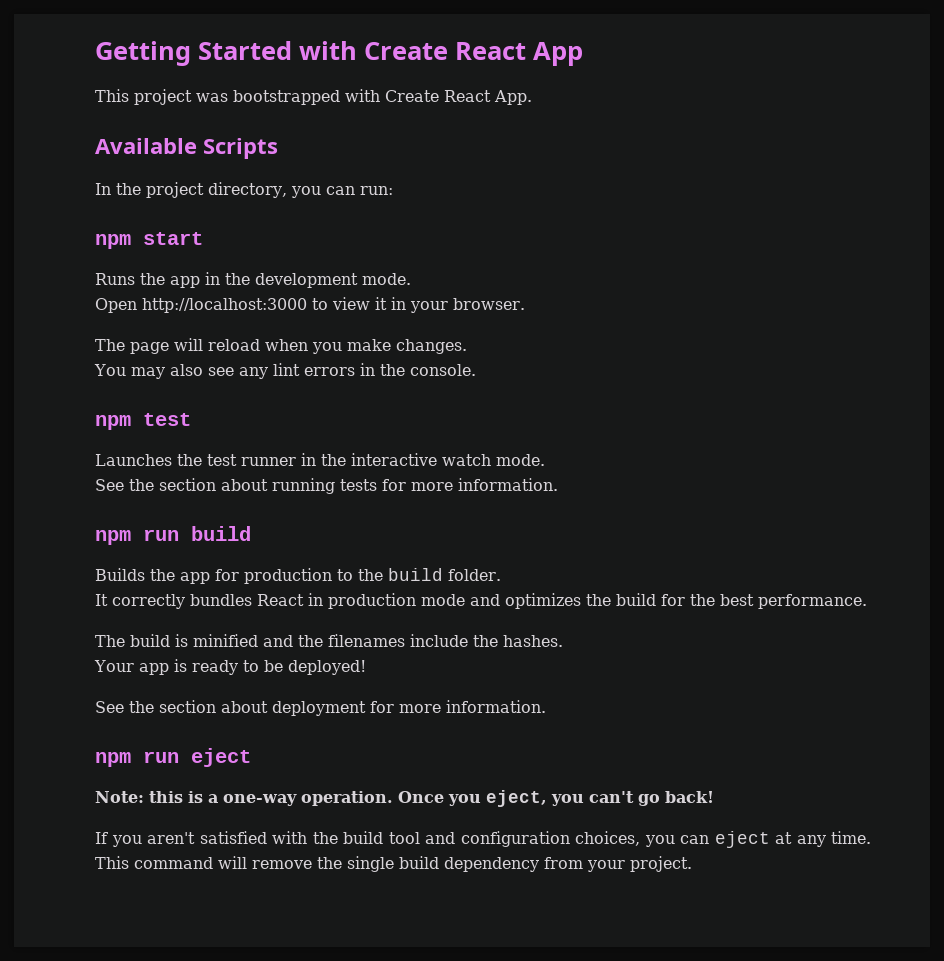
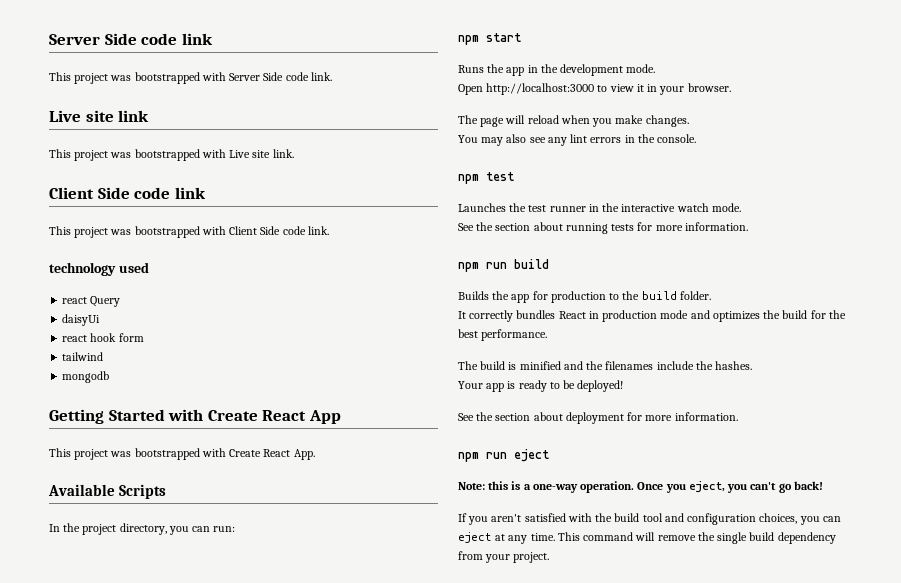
(95, 53) none -> [49,33,213,45] [49,72,332,84] [49,110,150,122] [49,149,294,161] [49,187,206,199] [49,226,329,238] [49,262,149,276] [62,296,121,307] [62,314,101,326] [62,333,144,342] [62,352,104,361] [62,371,110,383] Server Side code link // This project was bootstrapped with Server Side code link. // Live site link // This project was bootstrapped with Live site link. // Client Side code link // This project was bootstrapped with Client Side code link. // technology used // react Query // daisyUi // react hook form // tailwind // mongodb //

